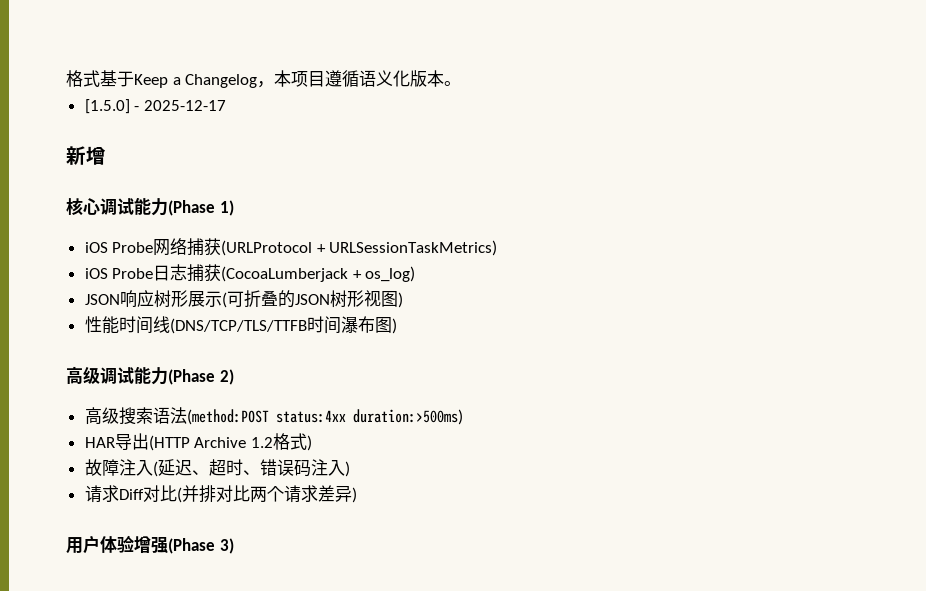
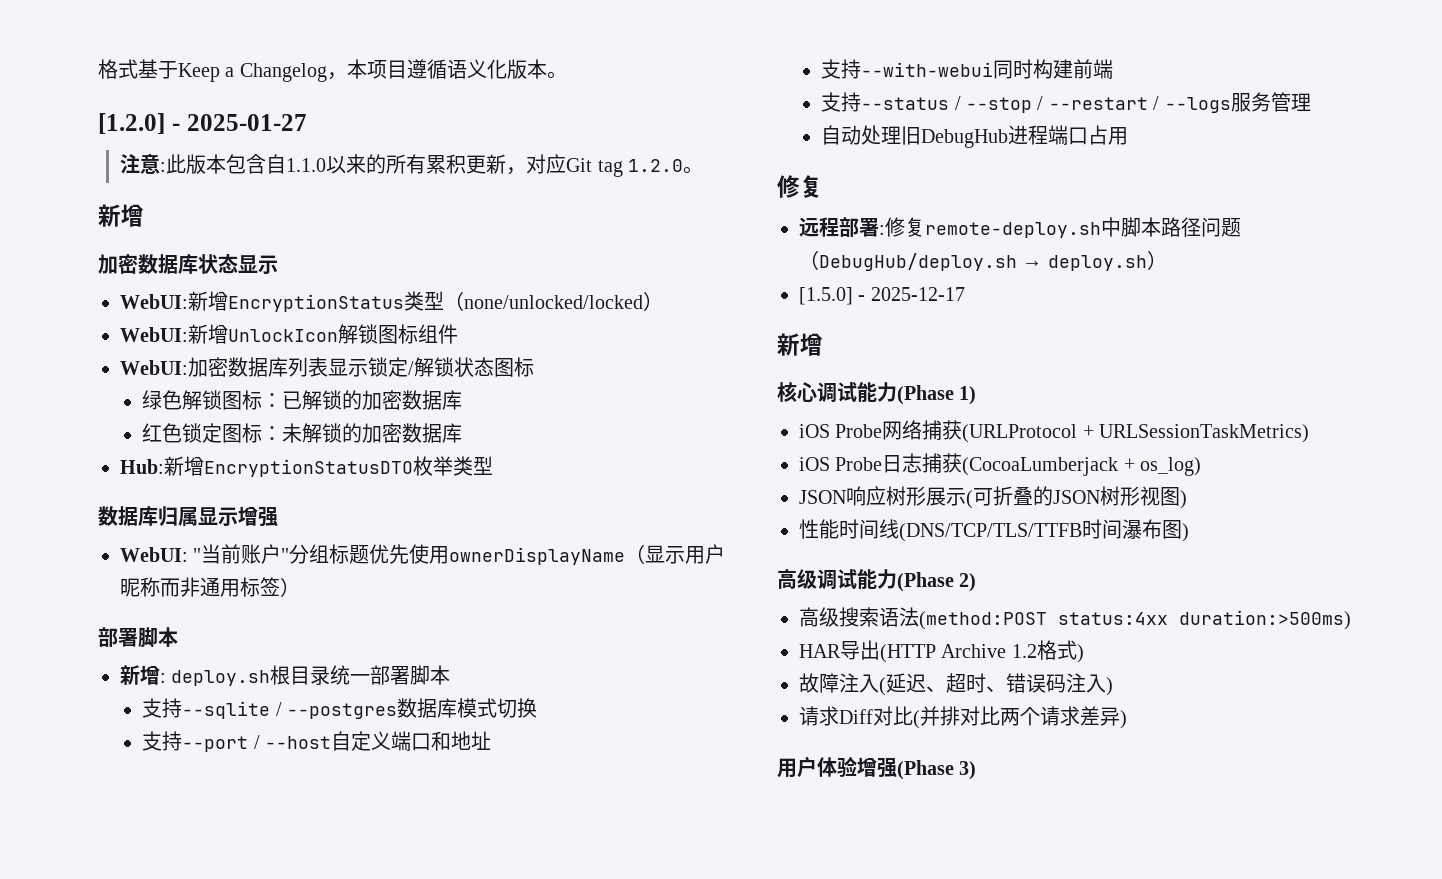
(462, 83) none -> [98,113,307,134] [120,154,703,177] [98,204,144,227] [98,253,278,274] [120,291,663,312] [120,324,458,344] [120,357,534,377] [142,390,463,410] [142,423,463,443] [120,456,493,477] [98,506,278,527] [120,544,726,565] [120,577,300,597] [98,627,178,648] [120,665,451,686] [142,698,537,719] [142,731,491,752] [821,59,1114,79] [821,92,1311,113] [821,125,1129,148] [777,175,823,198] [799,217,1241,238] [799,250,1167,271] // [1.2.0] - 2025-01-27 // 注意:此版本包含自1.1.0以来的所有累积更新，对应Git tag 1.2.0。 // 新增 // 加密数据库状态显示 // WebUI:新增EncryptionStatus类型（none/unlocked/locked） // WebUI:新增UnlockIcon解锁图标组件 // WebUI:加密数据库列表显示锁定/解锁状态图标 // 绿色解锁图标：已解锁的加密数据库 // 红色锁定图标：未解锁的加密数据库 // Hub:新增EncryptionStatusDTO枚举类型 // 数据库归属显示增强 // WebUI: "当前账户"分组标题优先使用ownerDisplayName（显示用户昵称而非通用标签） // 部署脚本 // 新增: deploy.sh根目录统一部署脚本 // 支持--sqlite / --postgres数据库模式切换 // 支持--port / --host自定义端口和地址 // 支持--with-webui同时构建前端 // 支持--status / --stop / --restart / --logs服务管理 // 自动处理旧DebugHub进程端口占用 // 修复 // 远程部署:修复remote-deploy.sh中脚本路径问题（DebugHub/deploy.sh → deploy.sh）

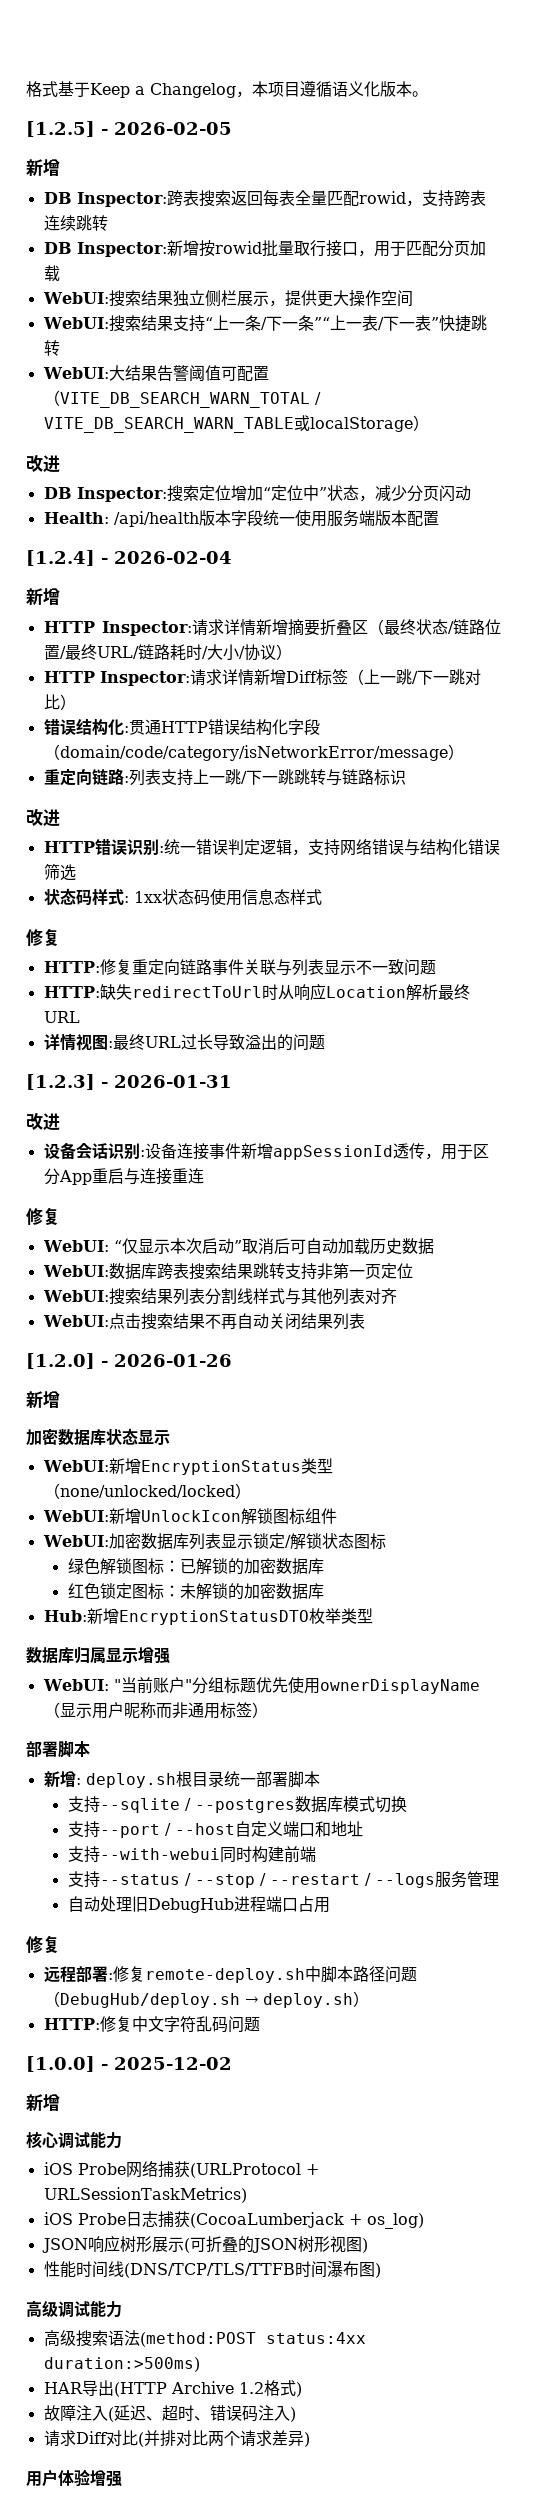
[98,113,307,134] [120,154,703,177] [1.2.0] - 2025-01-27 // 注意:此版本包含自1.1.0以来的所有累积更新，对应Git tag 1.2.0。 -> [26,121,232,137] [26,159,60,177] [43,190,486,207] [43,215,108,231] [43,240,486,257] [43,265,60,282] [42,290,413,307] [42,315,487,332] [43,340,60,356] [42,365,269,382] [43,390,321,408] [43,415,429,433] [26,454,60,473] [43,485,471,502] [43,510,439,527] [26,550,232,566] [26,588,60,606] [43,619,501,636] [43,644,292,661] [43,669,481,686] [43,694,76,710] [43,718,320,736] [43,744,464,761] [43,768,406,786] [26,808,60,827] [43,838,500,856] [43,863,76,881] [43,888,322,906] [26,928,60,946] [43,959,436,976] [43,983,470,1001] [43,1011,80,1023] [43,1033,325,1051] [26,1074,232,1090] [26,1112,60,1131] [43,1142,489,1160] [43,1168,204,1185] [26,1207,60,1225] [42,1238,434,1255] [42,1263,413,1280] [42,1288,397,1305] [42,1313,365,1330] [26,1353,232,1369] [1.2.5] - 2026-02-05 // 新增 // DB Inspector:跨表搜索返回每表全量匹配rowid，支持跨表连续跳转 // DB Inspector:新增按rowid批量取行接口，用于匹配分页加载 // WebUI:搜索结果独立侧栏展示，提供更大操作空间 // WebUI:搜索结果支持“上一条/下一条”“上一表/下一表”快捷跳转 // WebUI:大结果告警阈值可配置（VITE_DB_SEARCH_WARN_TOTAL / VITE_DB_SEARCH_WARN_TABLE或localStorage） // 改进 // DB Inspector:搜索定位增加“定位中”状态，减少分页闪动 // Health: /api/health版本字段统一使用服务端版本配置 // [1.2.4] - 2026-02-04 // 新增 // HTTP Inspector:请求详情新增摘要折叠区（最终状态/链路位置/最终URL/链路耗时/大小/协议） // HTTP Inspector:请求详情新增Diff标签（上一跳/下一跳对比） // 错误结构化:贯通HTTP错误结构化字段（domain/code/category/isNetworkError/message） // 重定向链路:列表支持上一跳/下一跳跳转与链路标识 // 改进 // HTTP错误识别:统一错误判定逻辑，支持网络错误与结构化错误筛选 // 状态码样式: 1xx状态码使用信息态样式 // 修复 // HTTP:修复重定向链路事件关联与列表显示不一致问题 // HTTP:缺失redirectToUrl时从响应Location解析最终URL // 详情视图:最终URL过长导致溢出的问题 // [1.2.3] - 2026-01-31 // 改进 // 设备会话识别:设备连接事件新增appSessionId透传，用于区分App重启与连接重连 // 修复 // WebUI: “仅显示本次启动”取消后可自动加载历史数据 // WebUI:数据库跨表搜索结果跳转支持非第一页定位 // WebUI:搜索结果列表分割线样式与其他列表对齐 // WebUI:点击搜索结果不再自动关闭结果列表 // [1.2.0] - 2026-01-26
[799,287,965,305] [1.5.0] - 2025-12-17 -> [43,2016,260,2033] [26,2056,232,2072] HTTP:修复中文字符乱码问题 // [1.0.0] - 2025-12-02
[897,385,977,405] (Phase 1) -> (122, 2140) none
[897,572,977,592] (Phase 2) -> (122, 2309) none
[897,760,977,780] (Phase 3) -> (122, 2479) none

